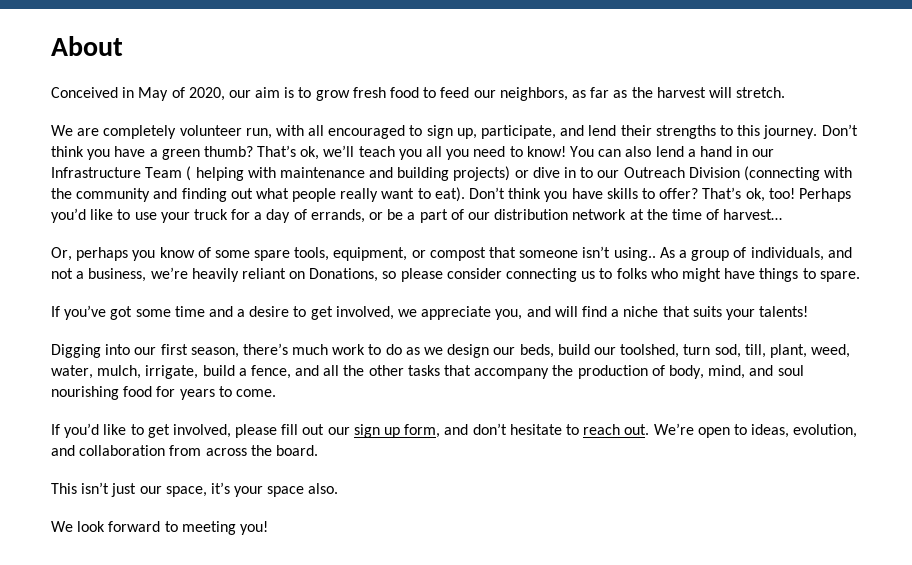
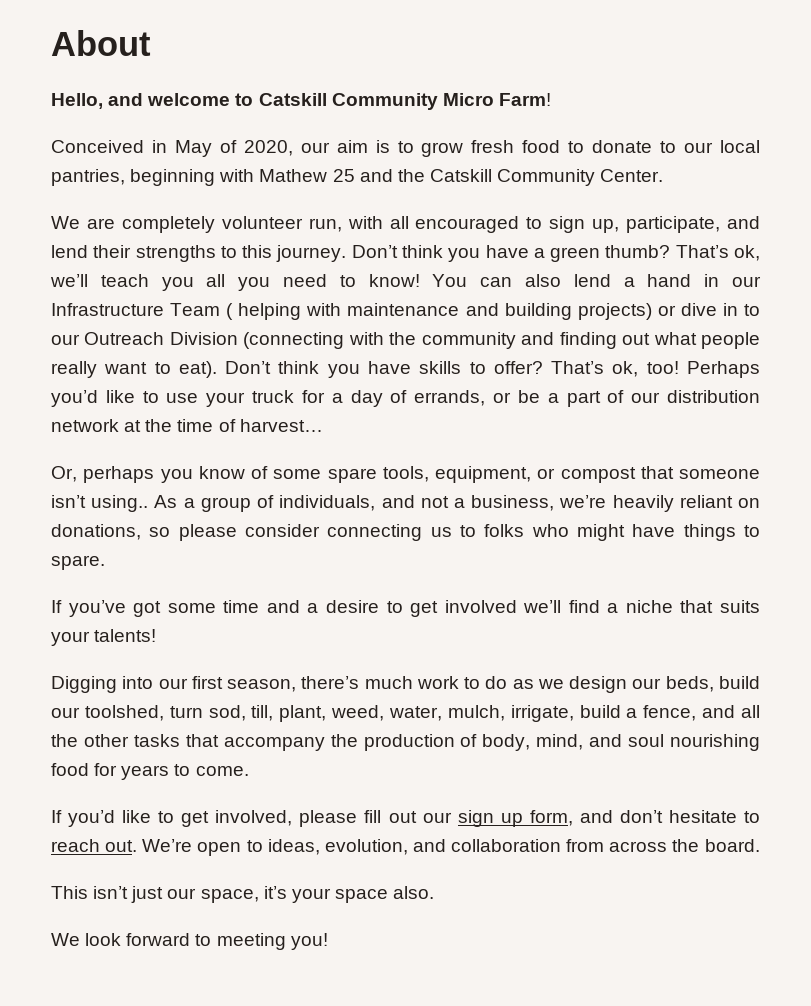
(123, 46) none -> [51,93,551,110] // Hello, and welcome to Catskill Community Micro Farm!
[440,87,786,101] feed our neighbors, as far as the harvest will stretch. -> [592,140,760,153] [51,169,664,186] donate to our local pantries, beginning with Mathew 25 and the Catskill Community Center.
[309,268,379,282] Donations, -> [51,524,141,540] donations,
[335,306,578,320] involved, we appreciate you, and will -> [444,600,562,613] involved we’ll

